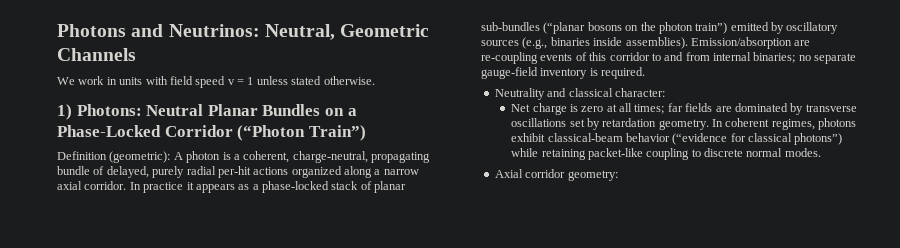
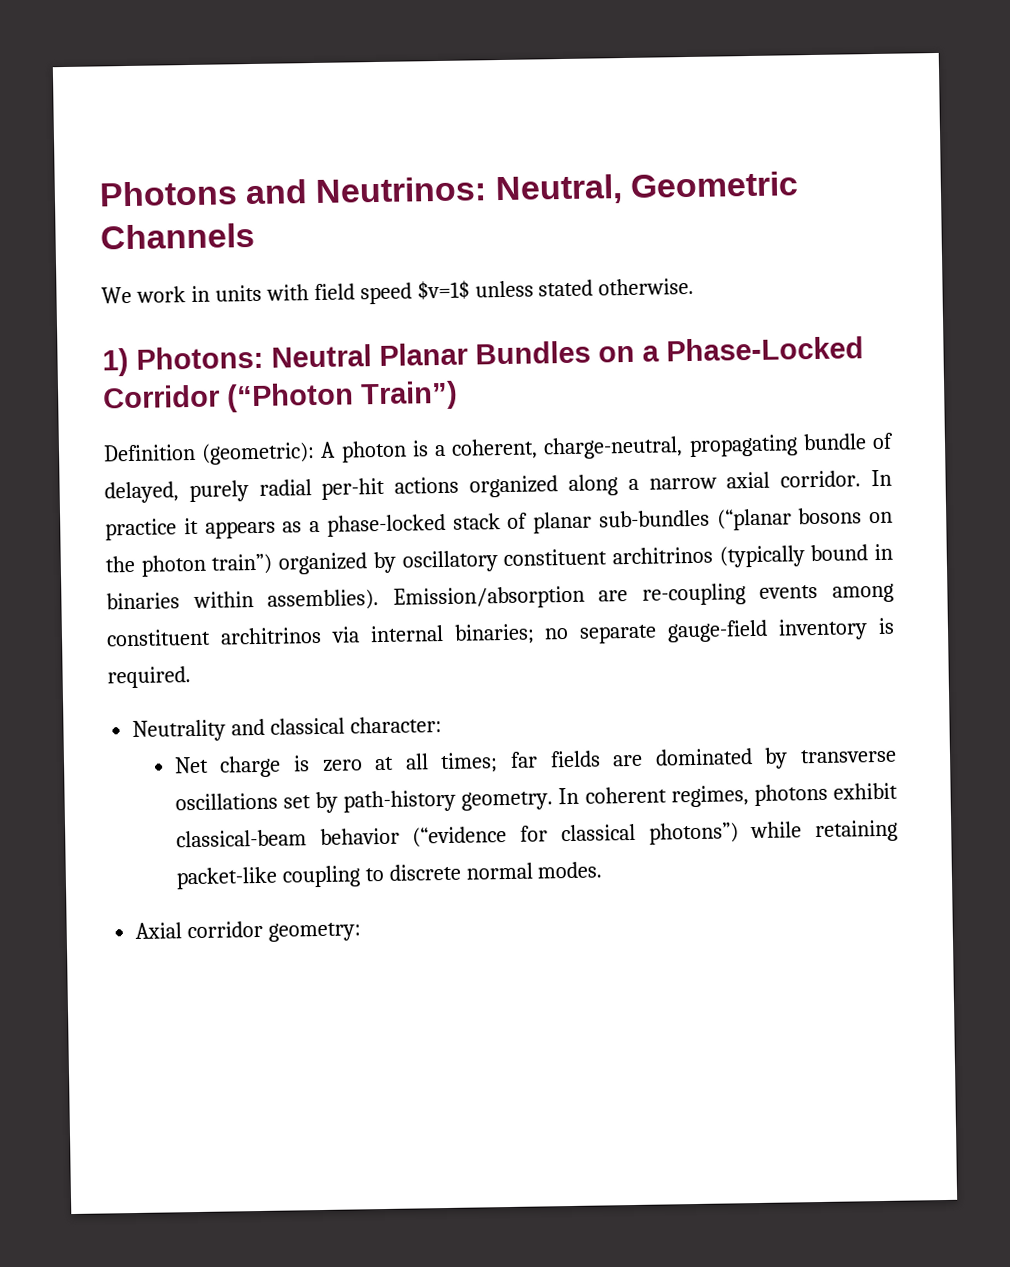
[227,77,254,85] v = 1 -> [416,280,470,301] $v=1$
[730,22,769,31] emitted -> [278,552,369,575] organized
[481,37,623,49] sources (e.g., binaries inside -> [503,543,894,568] [106,591,254,610] constituent architrinos (typically bound in binaries within
[575,52,710,61] of this corridor to and from -> [832,583,894,603] [106,626,360,647] among constituent architrinos via
[602,118,657,127] retardation -> [343,789,457,813] path-history

